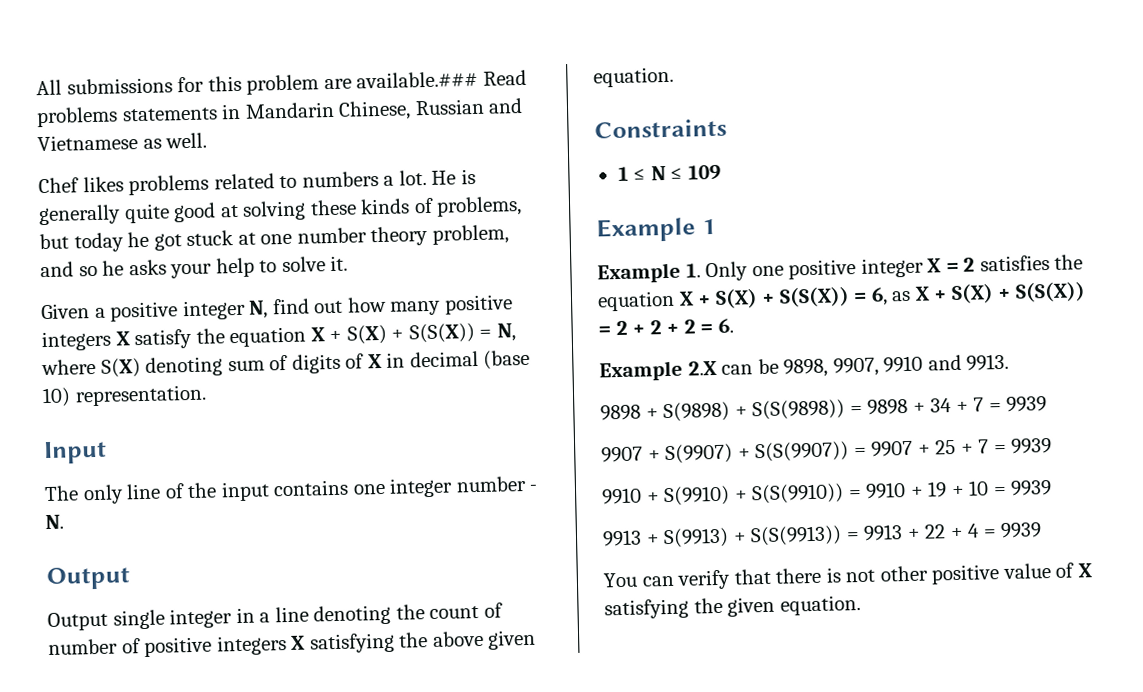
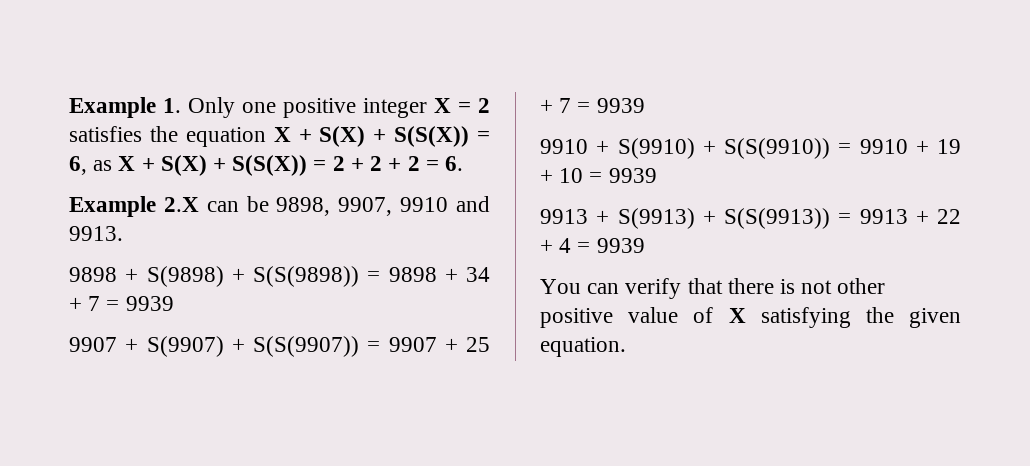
[36,69,527,96] [36,97,524,128] [37,132,208,152] [38,168,476,196] [38,196,523,226] [39,224,509,253] [40,255,349,279] [41,294,513,322] [41,323,516,352] [41,349,531,378] [42,384,207,408] [43,440,107,465] [44,475,539,505] [45,514,64,530] [46,566,130,591] [47,602,503,632] [48,629,537,658] [593,66,674,88] [594,118,727,139] [617,164,721,181] [596,217,716,243] All submissions for this problem are available.### Read problems statements in Mandarin Chinese, Russian and Vietnamese as well. // Chef likes problems related to numbers a lot. He is generally quite good at solving these kinds of problems, but today he got stuck at one number theory problem, and so he asks your help to solve it. // Given a positive integer N, find out how many positive integers X satisfy the equation X + S(X) + S(S(X)) = N, where S(X) denoting sum of digits of X in decimal (base 10) representation. // Input // The only line of the input contains one integer number - N. // Output // Output single integer in a line denoting the count of number of positive integers X satisfying the above given equation. // Constraints // 1 ≤ N ≤ 109 // Example 1 // -> (69, 107) none

